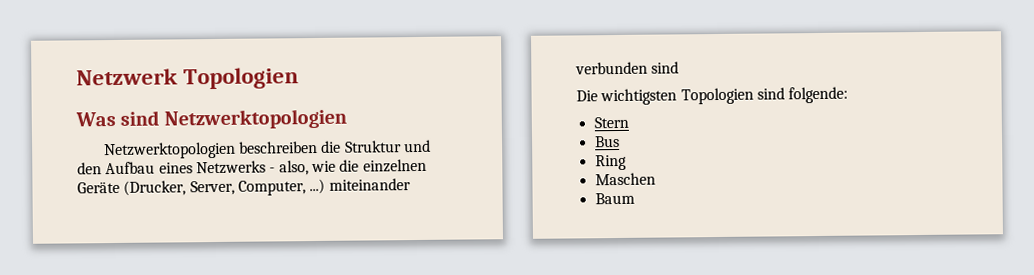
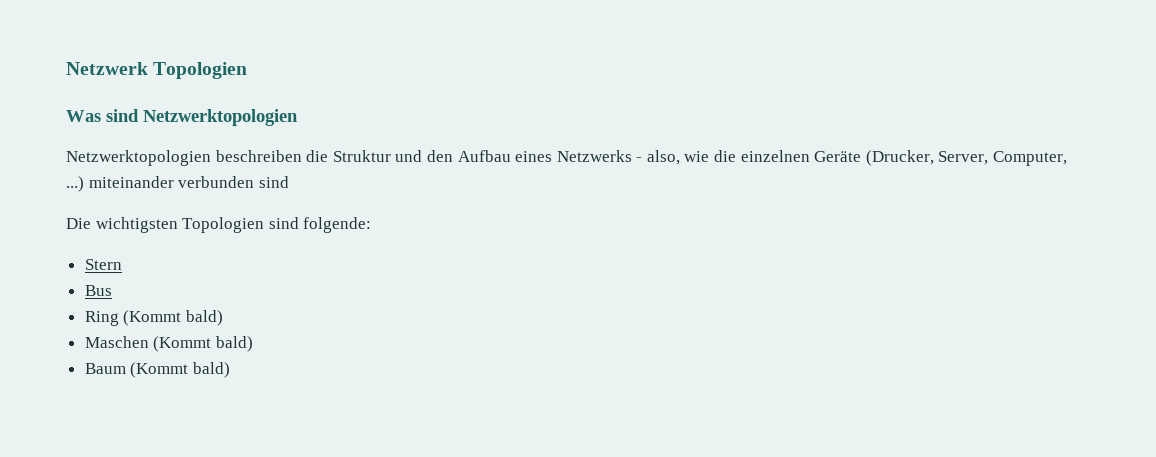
(627, 162) none -> [123,310,223,326] (Kommt bald)
(656, 179) none -> [153,336,253,352] (Kommt bald)
(635, 198) none -> [130,362,230,378] (Kommt bald)

